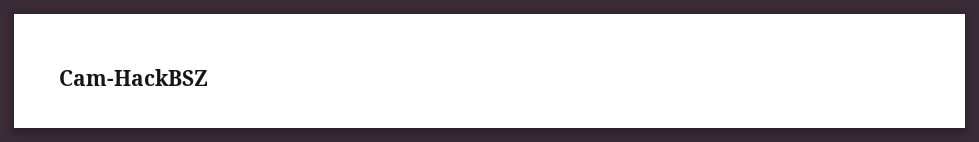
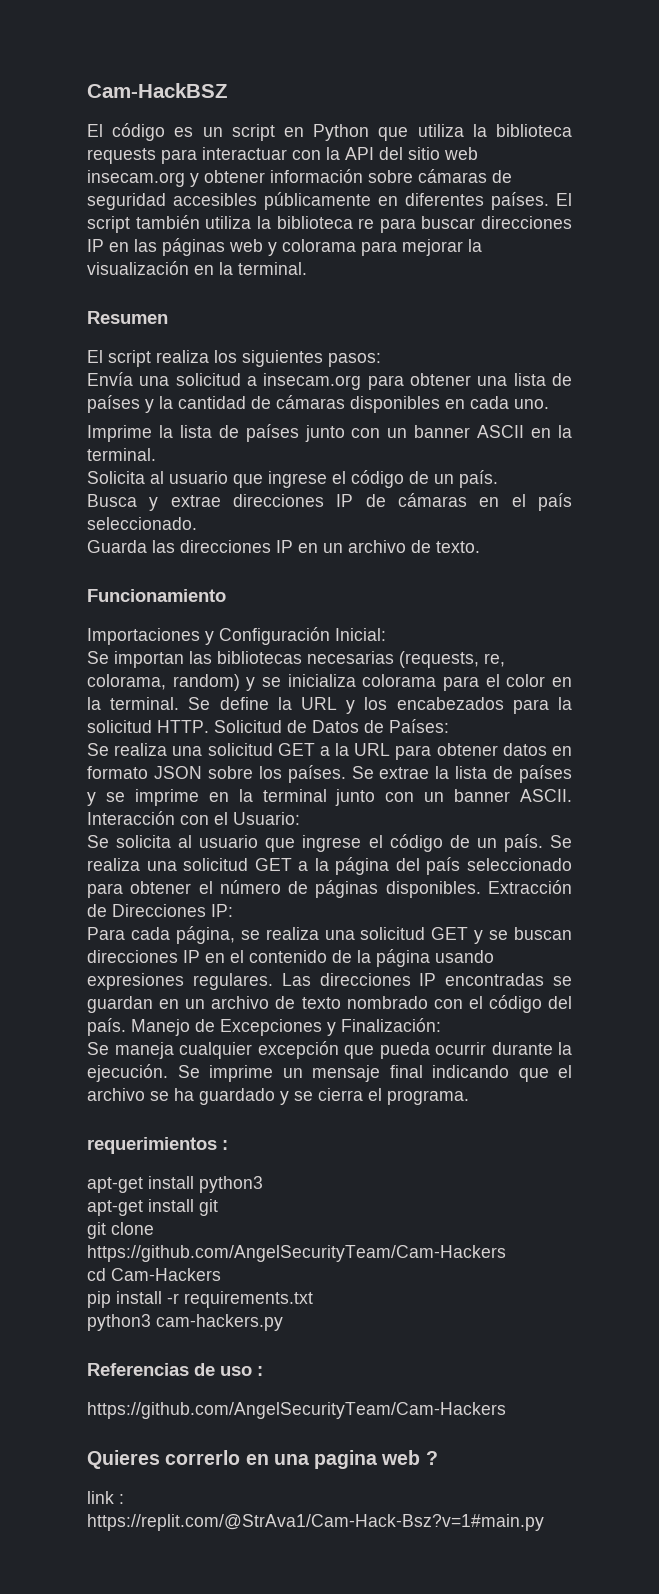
(208, 77) none -> [87,123,572,141] [87,147,478,164] [87,169,512,187] [87,192,572,210] [87,215,572,233] [87,238,482,256] [87,261,307,275] [87,311,168,324] [87,350,381,367] [87,372,572,390] [87,395,549,413] [87,424,573,442] [87,448,156,461] [87,470,498,488] [87,493,572,511] [87,517,197,530] [87,540,480,553] [87,589,226,602] [87,627,386,645] [87,651,505,668] [87,674,572,691] [87,697,572,714] [87,719,449,733] [87,743,572,760] [87,765,572,783] [87,789,572,806] [87,811,300,825] [87,834,572,852] [87,857,572,875] [87,880,572,898] [87,904,233,917] [87,926,572,944] [87,949,494,967] [87,973,572,990] [87,995,572,1013] [87,1018,441,1036] [87,1041,572,1059] [87,1064,572,1082] [87,1088,469,1105] [87,1137,228,1154] [87,1176,263,1193] [87,1199,218,1216] [87,1222,154,1239] [87,1245,506,1262] [87,1268,221,1281] [87,1291,313,1308] [87,1314,283,1331] [87,1363,263,1376] [87,1402,506,1419] [87,1450,438,1469] [87,1491,124,1504] [87,1514,544,1531] // El código es un script en Python que utiliza la biblioteca requests para interactuar con la API del sitio web insecam.org y obtener información sobre cámaras de seguridad accesibles públicamente en diferentes países. El script también utiliza la biblioteca re para buscar direcciones IP en las páginas web y colorama para mejorar la visualización en la terminal. // Resumen // El script realiza los siguientes pasos: // Envía una solicitud a insecam.org para obtener una lista de países y la cantidad de cámaras disponibles en cada uno. // Imprime la lista de países junto con un banner ASCII en la terminal. // Solicita al usuario que ingrese el código de un país. // Busca y extrae direcciones IP de cámaras en el país seleccionado. // Guarda las direcciones IP en un archivo de texto. // Funcionamiento // Importaciones y Configuración Inicial: // Se importan las bibliotecas necesarias (requests, re, colorama, random) y se inicializa colorama para el color en la terminal. Se define la URL y los encabezados para la solicitud HTTP. Solicitud de Datos de Países: // Se realiza una solicitud GET a la URL para obtener datos en formato JSON sobre los países. Se extrae la lista de países y se imprime en la terminal junto con un banner ASCII. Interacción con el Usuario: // Se solicita al usuario que ingrese el código de un país. Se realiza una solicitud GET a la página del país seleccionado para obtener el número de páginas disponibles. Extracción de Direcciones IP: // Para cada página, se realiza una solicitud GET y se buscan direcciones IP en el contenido de la página usando expresiones regulares. Las direcciones IP encontradas se guardan en un archivo de texto nombrado con el código del país. Manejo de Excepciones y Finalización: // Se maneja cualquier excepción que pueda ocurrir durante la ejecución. Se imprime un mensaje final indicando que el archivo se ha guardado y se cierra el programa. // requerimientos : // apt-get install python3 // apt-get install git // git clone https://github.com/AngelSecurityTeam/Cam-Hackers // cd Cam-Hackers // pip install -r requirements.txt // python3 cam-hackers.py // Referencias de uso : // https://github.com/AngelSecurityTeam/Cam-Hackers // Quieres correrlo en una pagina web ? // link : https://replit.com/@StrAva1/Cam-Hack-Bsz?v=1#main.py

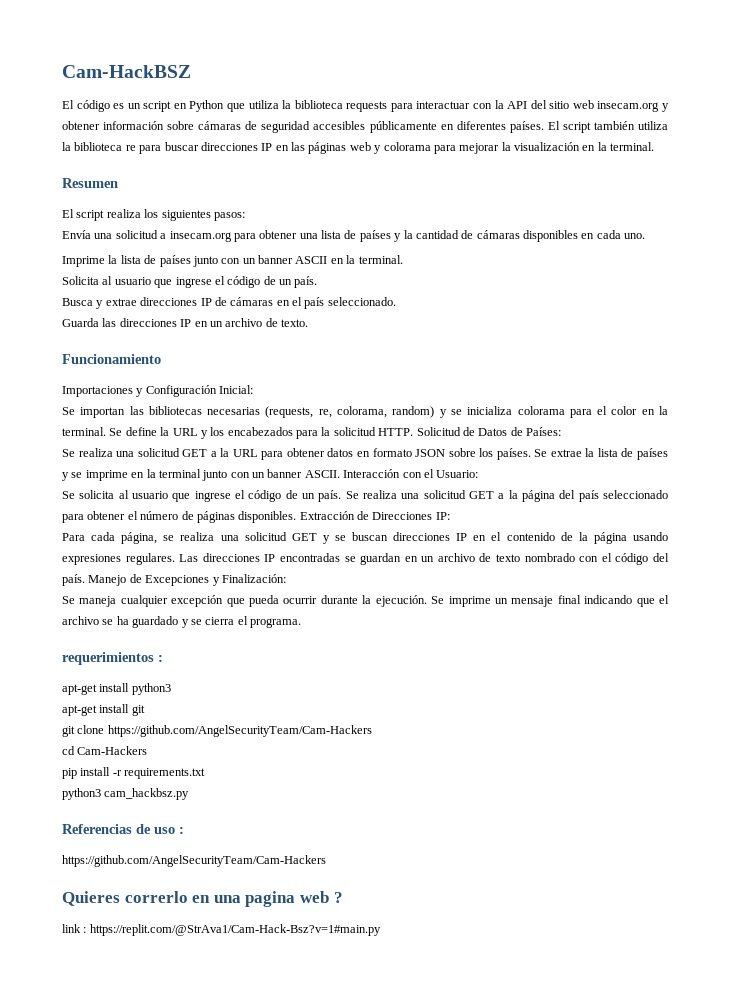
[156,1314,283,1331] cam-hackers.py -> [104,788,190,800] cam_hackbsz.py

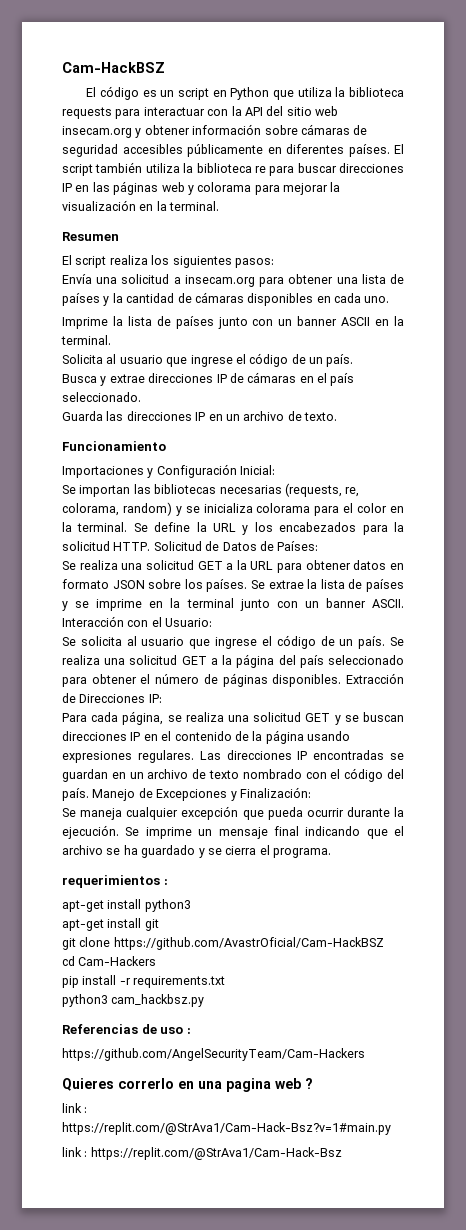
[107,725,372,737] https://github.com/AngelSecurityTeam/Cam-Hackers -> [113,937,384,950] https://github.com/AvastrOficial/Cam-HackBSZ
(381, 930) none -> [62,1147,342,1160] // link : https://replit.com/@StrAva1/Cam-Hack-Bsz

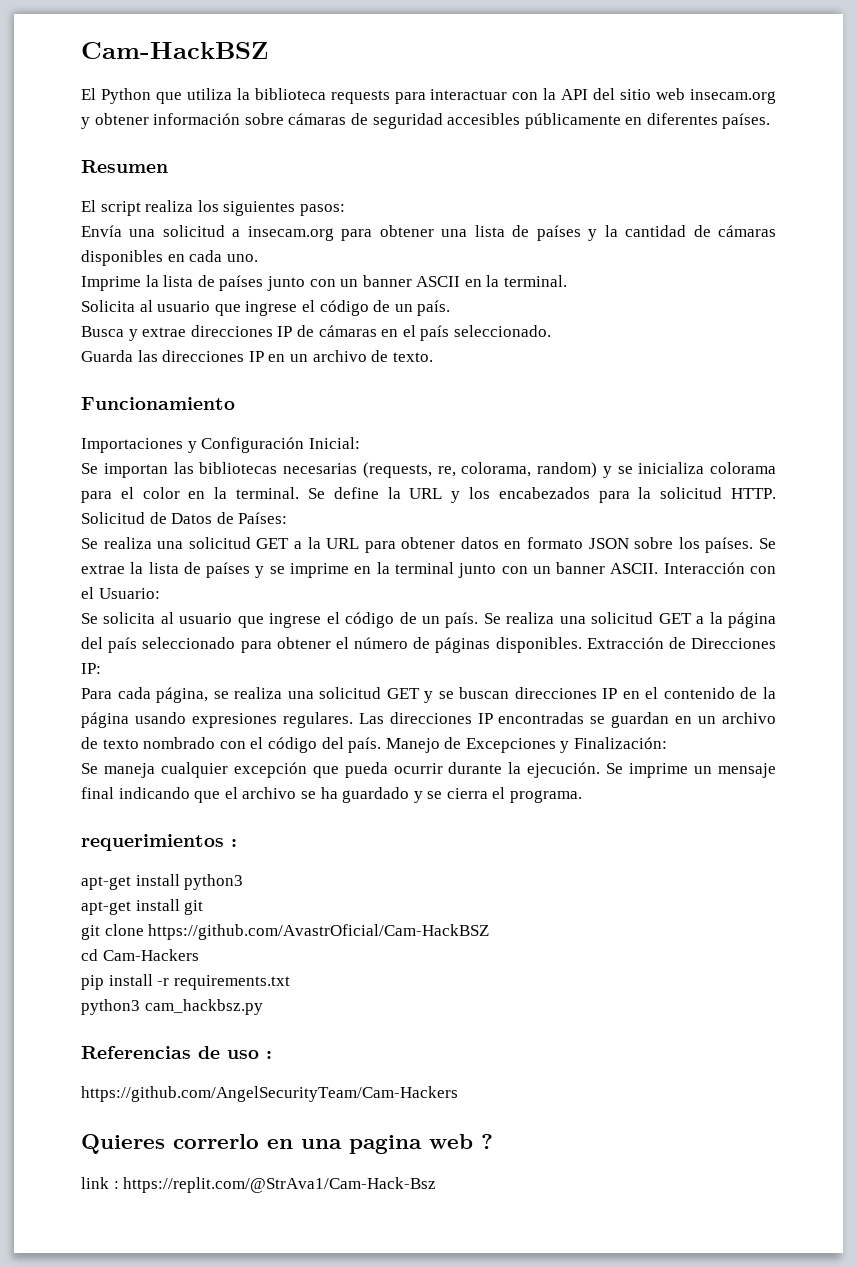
[99,86,227,100] código es un script en -> (96, 94) none
[394,144,404,154] [62,162,404,176] [62,181,341,195] [62,200,220,211] El script también utiliza la biblioteca re para buscar direcciones IP en las páginas web y colorama para mejorar la visualización en la terminal. -> (771, 121) none
[62,1103,88,1113] [62,1122,391,1135] // link : https://replit.com/@StrAva1/Cam-Hack-Bsz?v=1#main.py -> (493, 1141) none

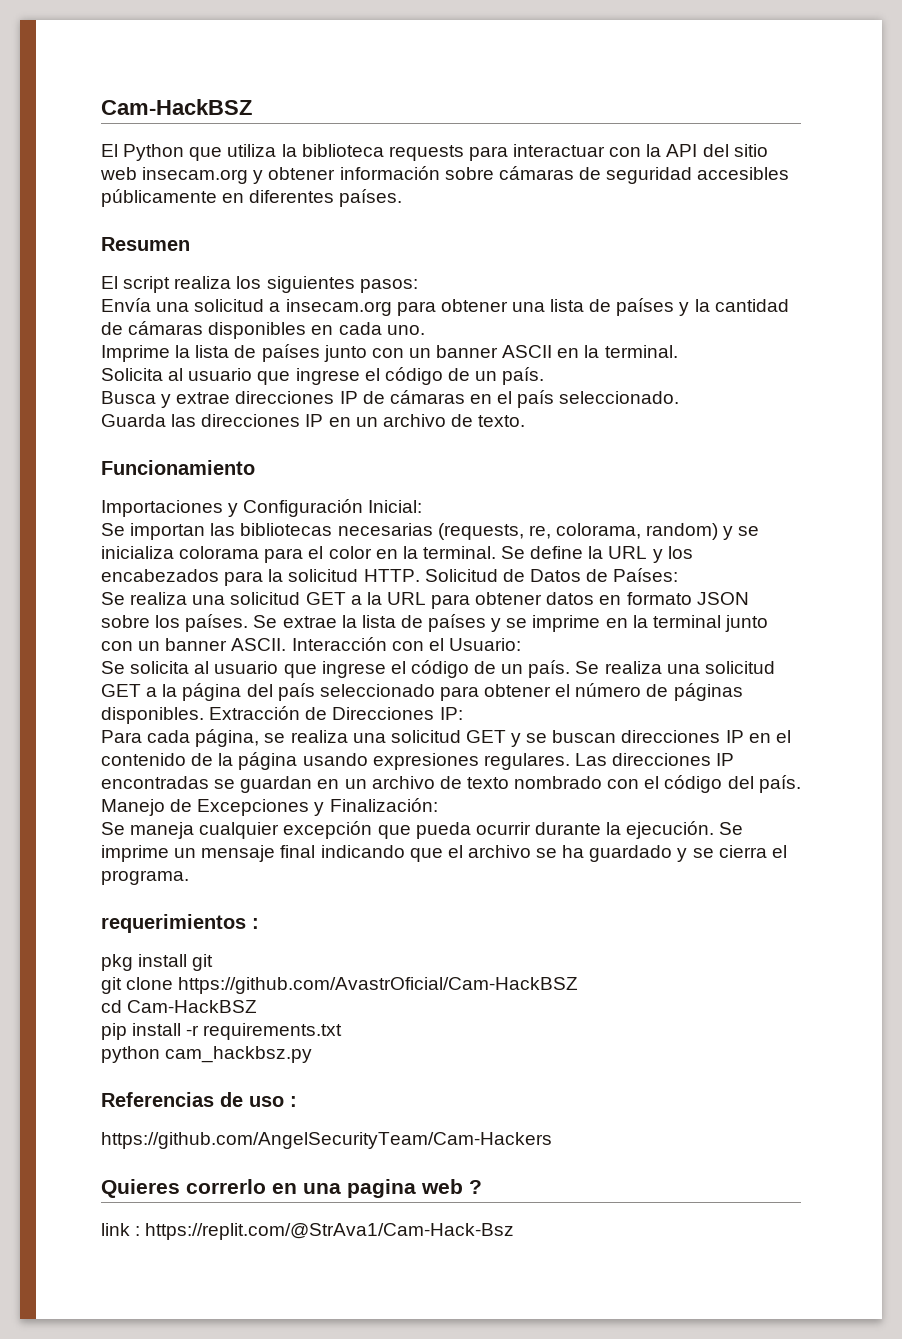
[81,874,244,890] [81,901,131,915] apt-get install python3 // apt-get -> [101,954,133,971] pkg
[102,949,199,961] Cam-Hackers -> [127,1000,258,1013] Cam-HackBSZ
[81,999,140,1015] python3 -> [101,1046,160,1063] python

